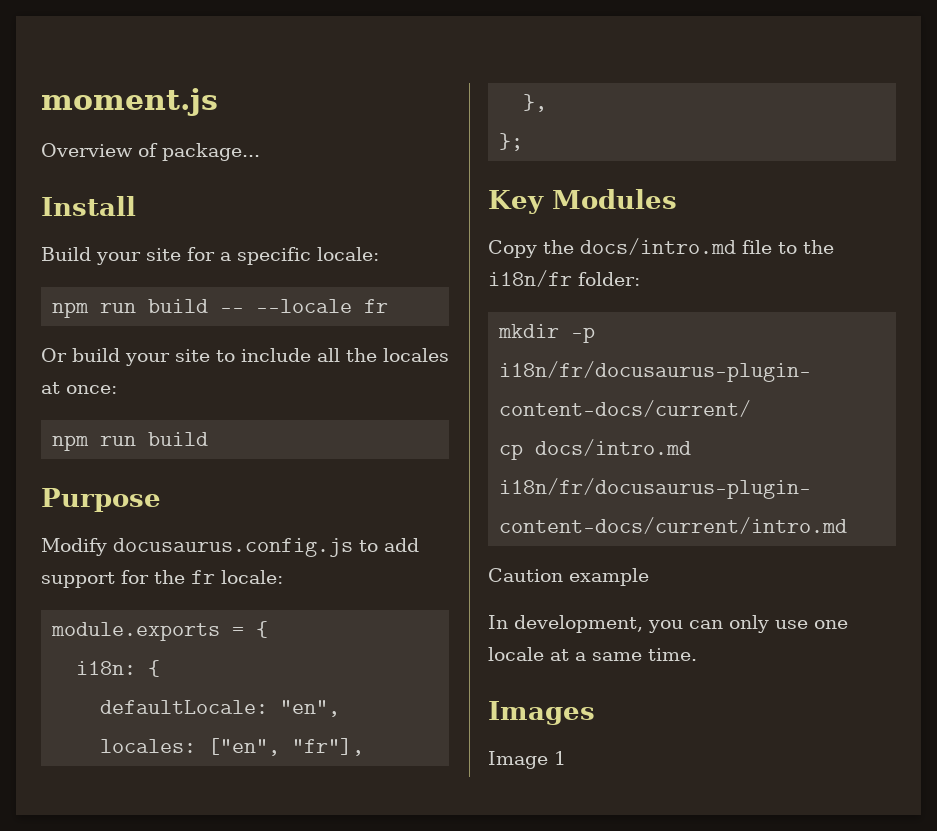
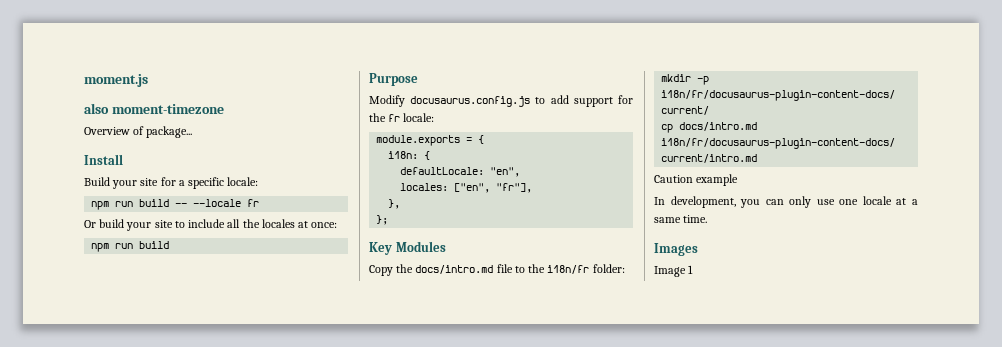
(218, 102) none -> [84,103,224,114] // also moment-timezone

